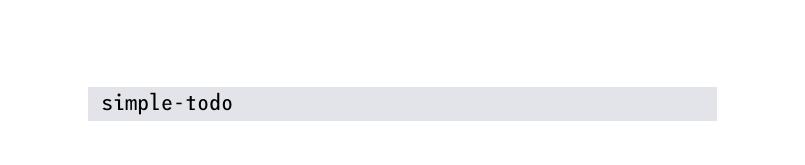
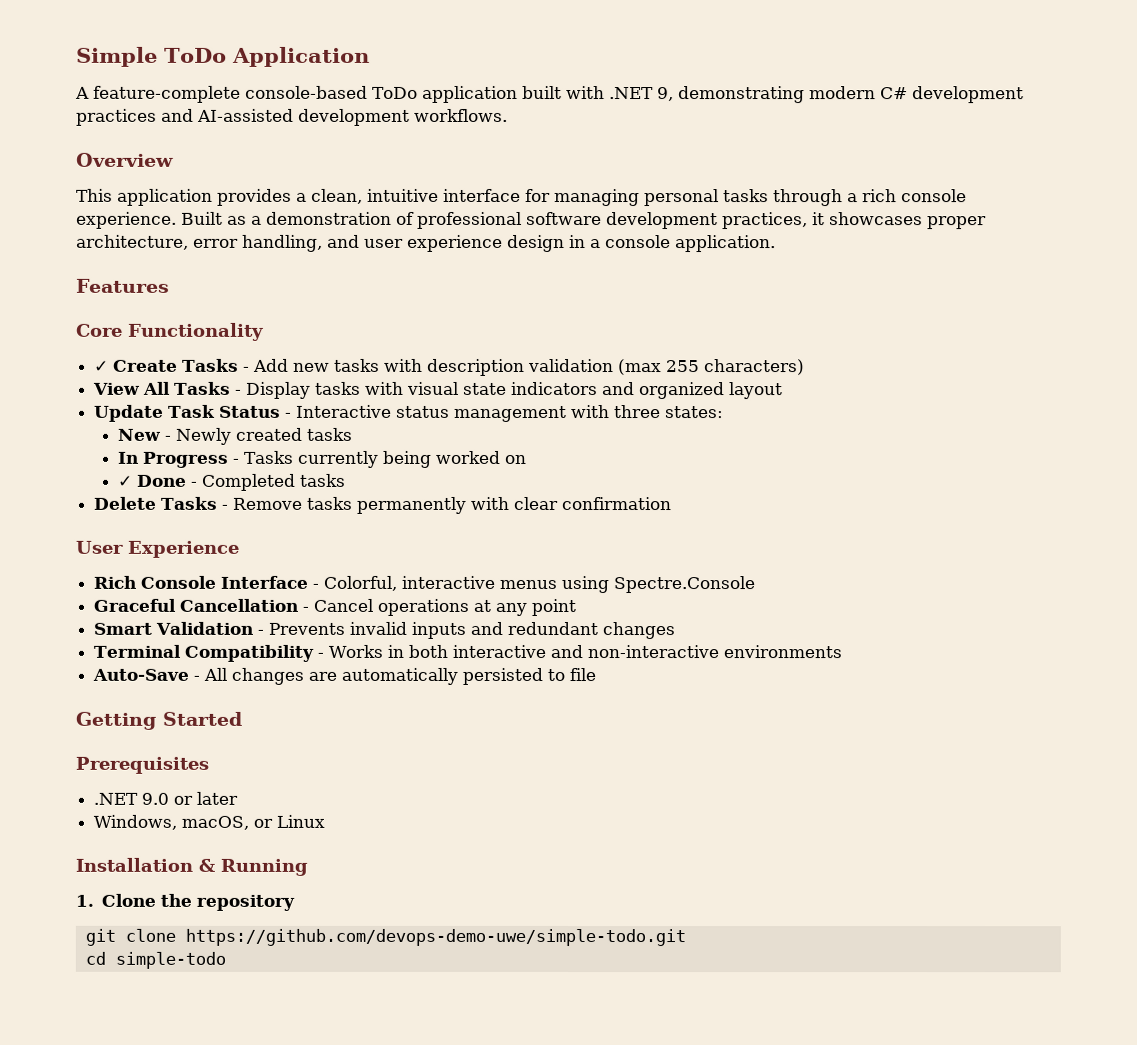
(101, 103) none -> [76,46,370,67] [75,85,1024,104] [76,108,508,126] [76,152,174,167] [76,188,967,207] [76,211,987,230] [76,234,776,253] [76,278,170,293] [76,322,264,341] [94,358,806,376] [93,381,784,400] [94,404,725,422] [118,427,354,445] [118,450,528,468] [118,473,347,491] [94,496,673,514] [75,540,239,558] [93,575,756,594] [93,598,577,617] [93,621,676,640] [93,644,843,662] [92,667,597,685] [75,711,242,730] [75,756,209,774] [93,791,239,805] [93,814,326,830] [75,857,308,876] [75,893,296,911] [84,928,686,947] [84,951,106,965] Simple ToDo Application // A feature-complete console-based ToDo application built with .NET 9, demonstrating modern C# development practices and AI-assisted development workflows. // Overview // This application provides a clean, intuitive interface for managing personal tasks through a rich console experience. Built as a demonstration of professional software development practices, it showcases proper architecture, error handling, and user experience design in a console application. // Features // Core Functionality // ✓ Create Tasks - Add new tasks with description validation (max 255 characters) // View All Tasks - Display tasks with visual state indicators and organized layout // Update Task Status - Interactive status management with three states: // New - Newly created tasks // In Progress - Tasks currently being worked on // ✓ Done - Completed tasks // Delete Tasks - Remove tasks permanently with clear confirmation // User Experience // Rich Console Interface - Colorful, interactive menus using Spectre.Console // Graceful Cancellation - Cancel operations at any point // Smart Validation - Prevents invalid inputs and redundant changes // Terminal Compatibility - Works in both interactive and non-interactive environments // Auto-Save - All changes are automatically persisted to file // Getting Started // Prerequisites // .NET 9.0 or later // Windows, macOS, or Linux // Installation & Running // 1. Clone the repository // git clone https://github.com/devops-demo-uwe/simple-todo.git // cd

